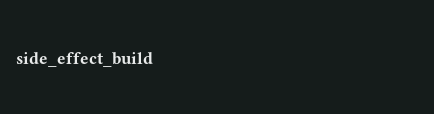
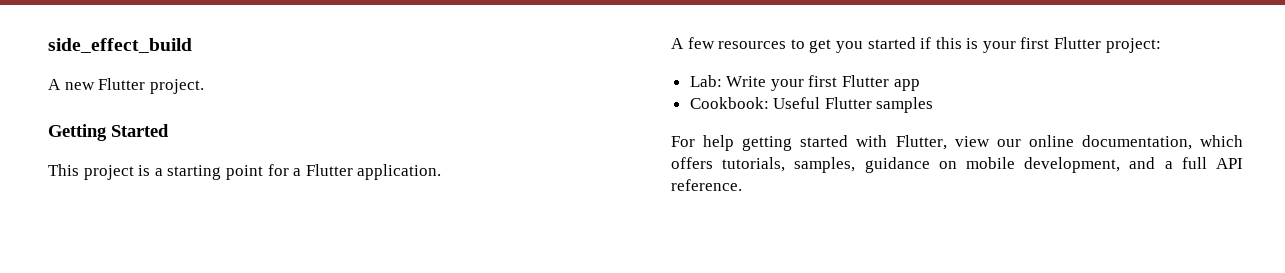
(153, 59) none -> [48,78,204,94] [48,124,169,141] [48,164,442,180] [671,37,1161,53] [689,75,920,91] [689,97,934,113] [671,135,1243,151] [671,157,1243,173] [671,179,742,191] // A new Flutter project. // Getting Started // This project is a starting point for a Flutter application. // A few resources to get you started if this is your first Flutter project: // Lab: Write your first Flutter app // Cookbook: Useful Flutter samples // For help getting started with Flutter, view our online documentation, which offers tutorials, samples, guidance on mobile development, and a full API reference.

